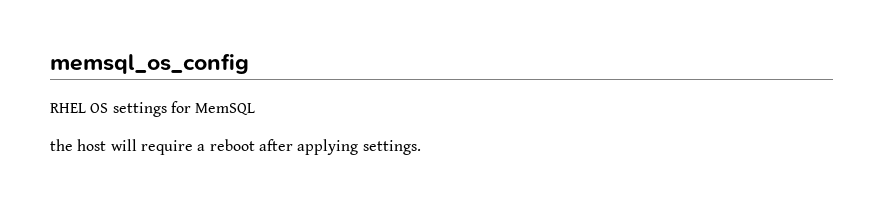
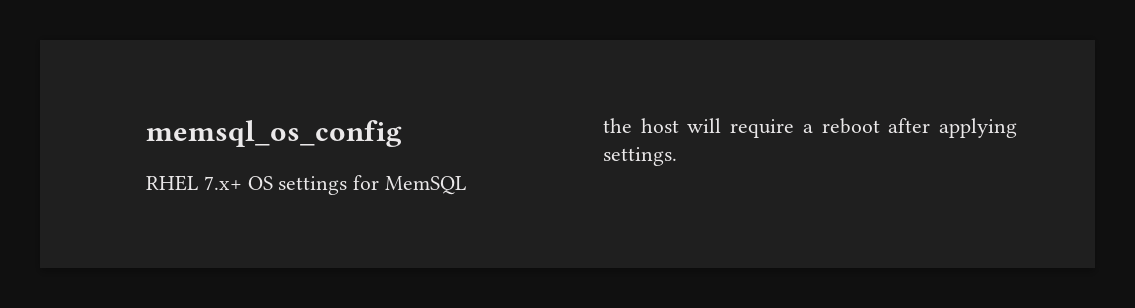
(86, 108) none -> [203,176,242,190] 7.x+

